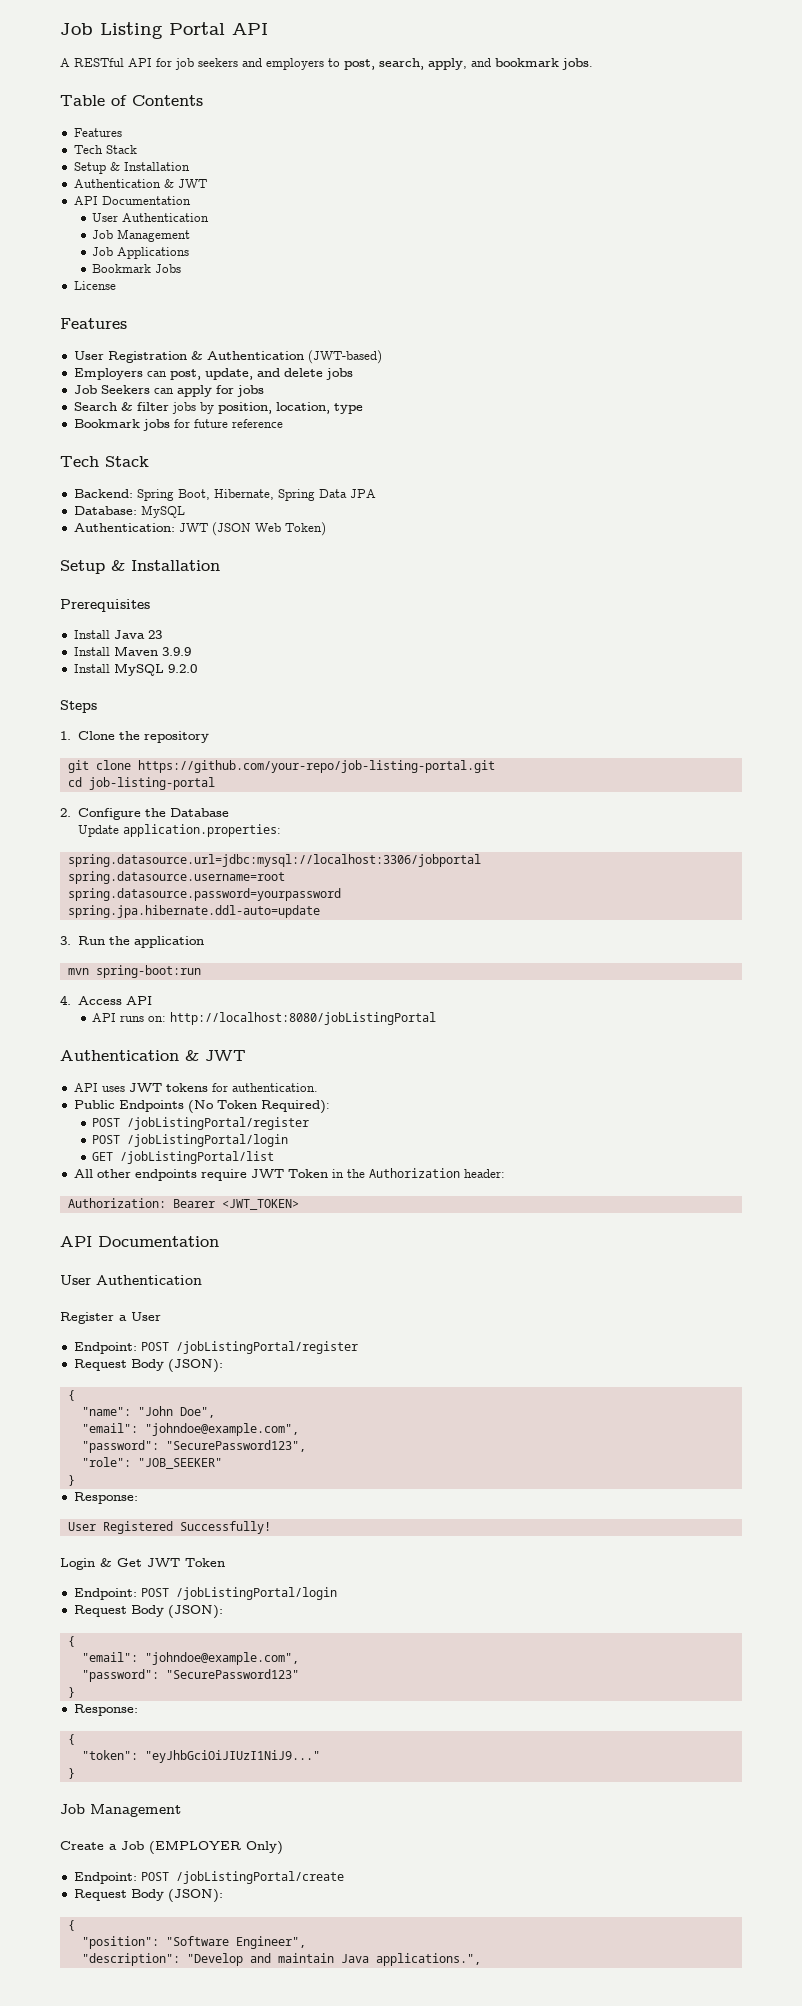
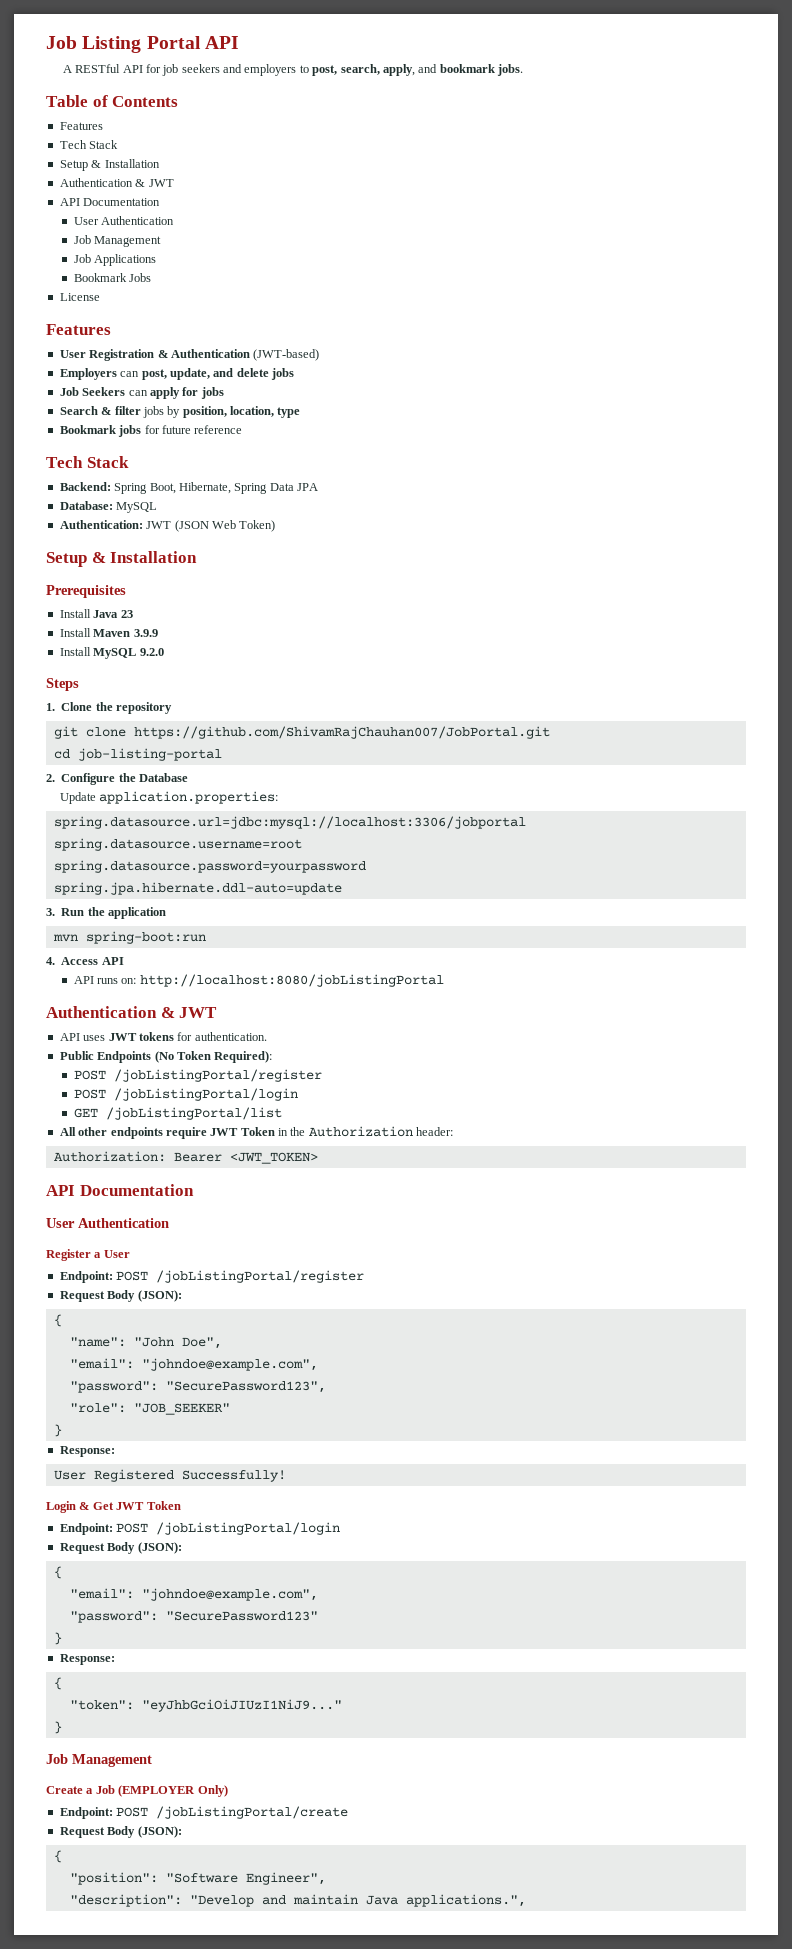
[137,760,495,773] https://github.com/your-repo/job-listing-portal.git -> [133,726,550,739] https://github.com/ShivamRajChauhan007/JobPortal.git

